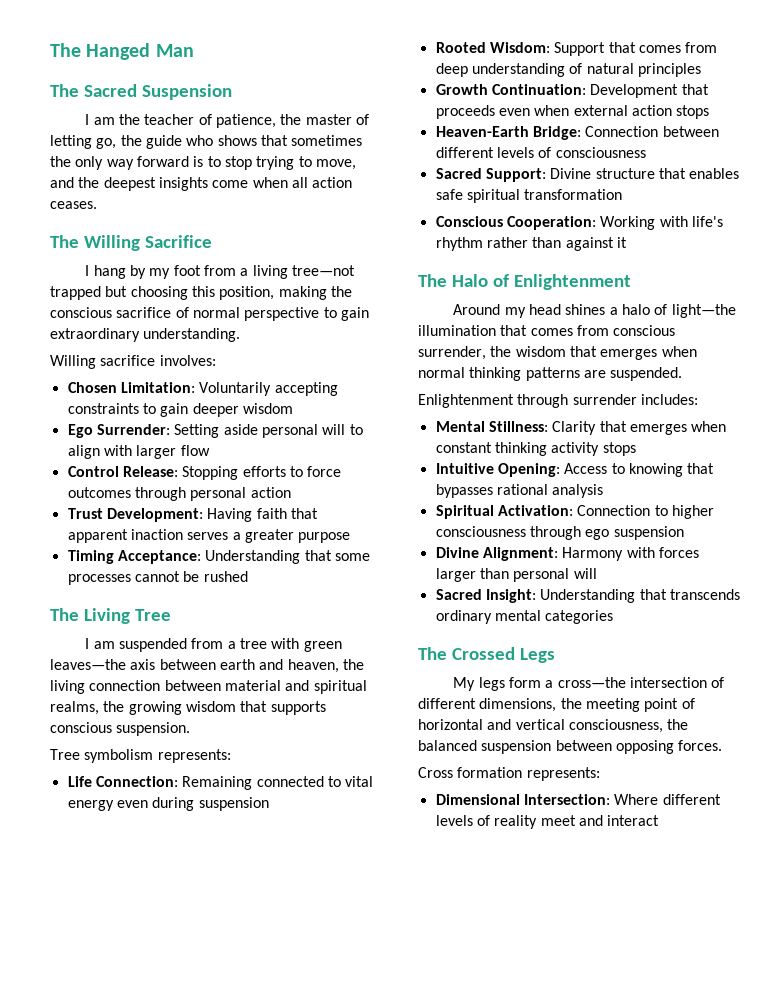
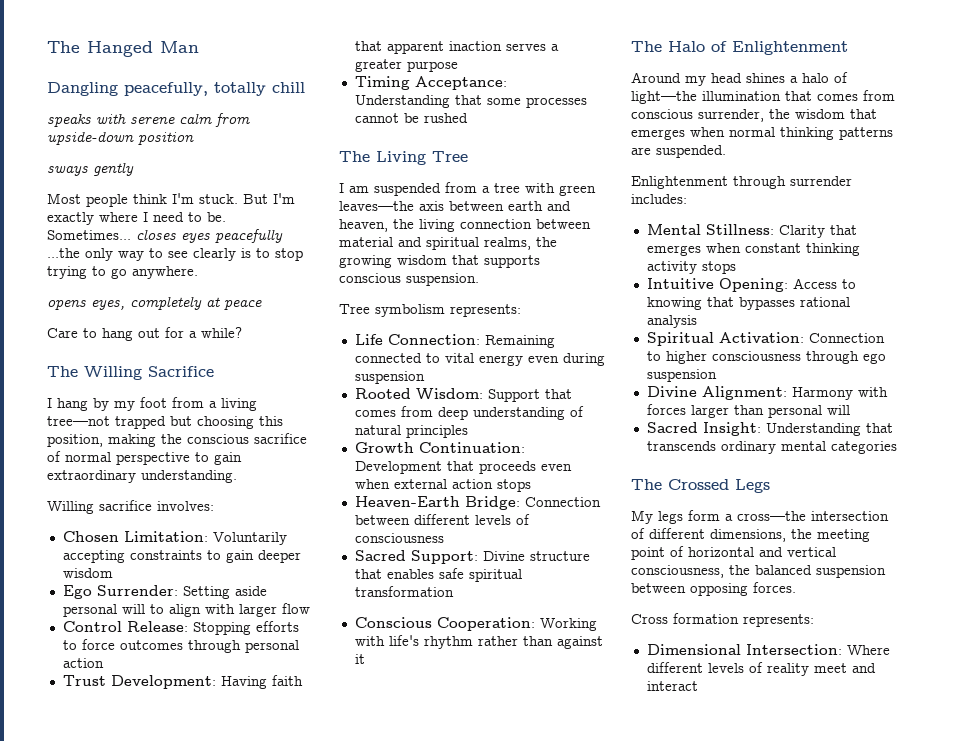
[50,84,232,100] [85,114,369,128] [50,135,363,149] [50,156,189,170] The Sacred Suspension // I am the teacher of patience, the master of letting go, the guide who shows that sometimes the only way forward -> [47,82,305,96] [47,113,250,127] [47,131,194,145] [47,162,134,176] [47,193,295,207] [47,212,226,225] [47,229,283,243] [47,248,236,261] Dangling peacefully, totally chill // speaks with serene calm from upside-down position // sways gently // Most people think I'm stuck. But I'm exactly where I need to be. Sometimes... closes eyes peacefully ...the only way to see clearly
[315,159,356,170] [50,177,353,191] [50,201,97,209] move, and the deepest insights come when all action ceases. -> [111,266,198,279] [47,296,262,310] [47,327,242,341] go anywhere. // opens eyes, completely at peace // Care to hang out for a while?

